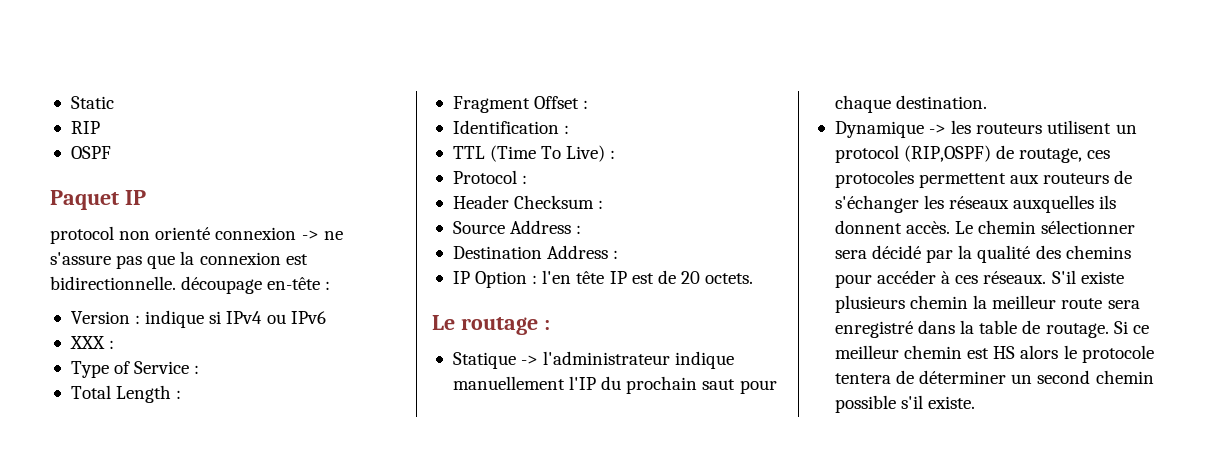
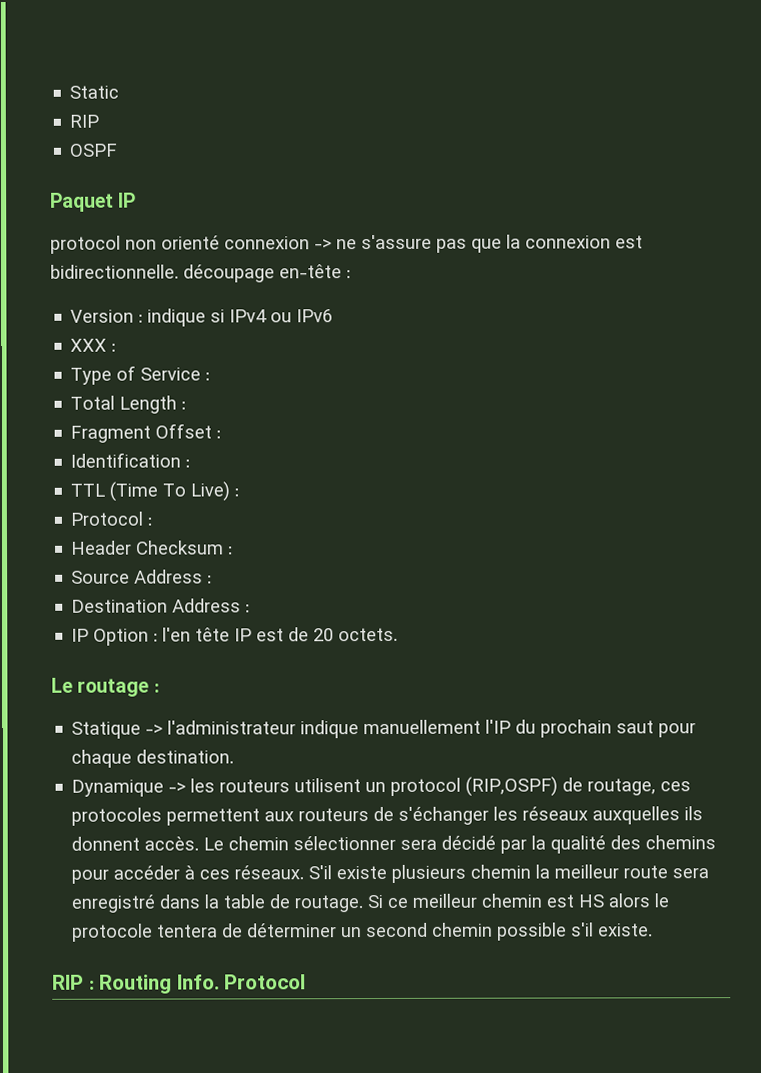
(976, 402) none -> [52,974,307,994] // RIP : Routing Info. Protocol

